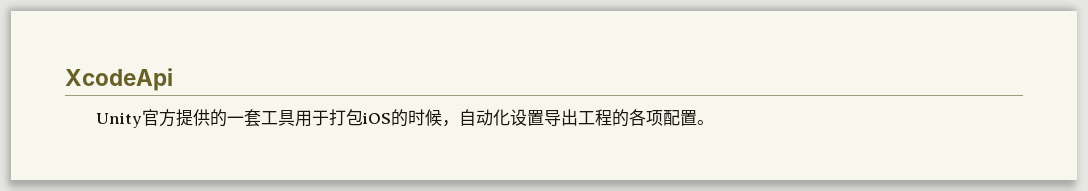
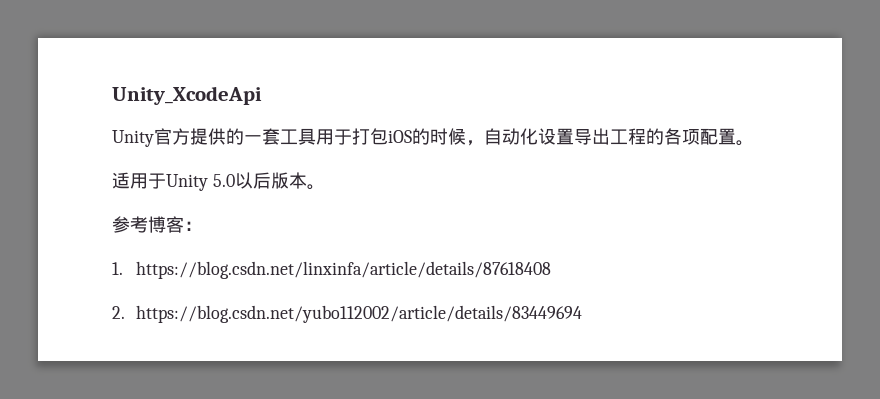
[65,68,173,91] XcodeApi -> [112,86,262,105] Unity_XcodeApi
(714, 122) none -> [112,172,325,191] [112,216,202,233] [112,261,551,279] [112,305,582,323] // 适用于Unity 5.0以后版本。 // 参考博客： // 1. https://blog.csdn.net/linxinfa/article/details/87618408 // 2. https://blog.csdn.net/yubo112002/article/details/83449694

